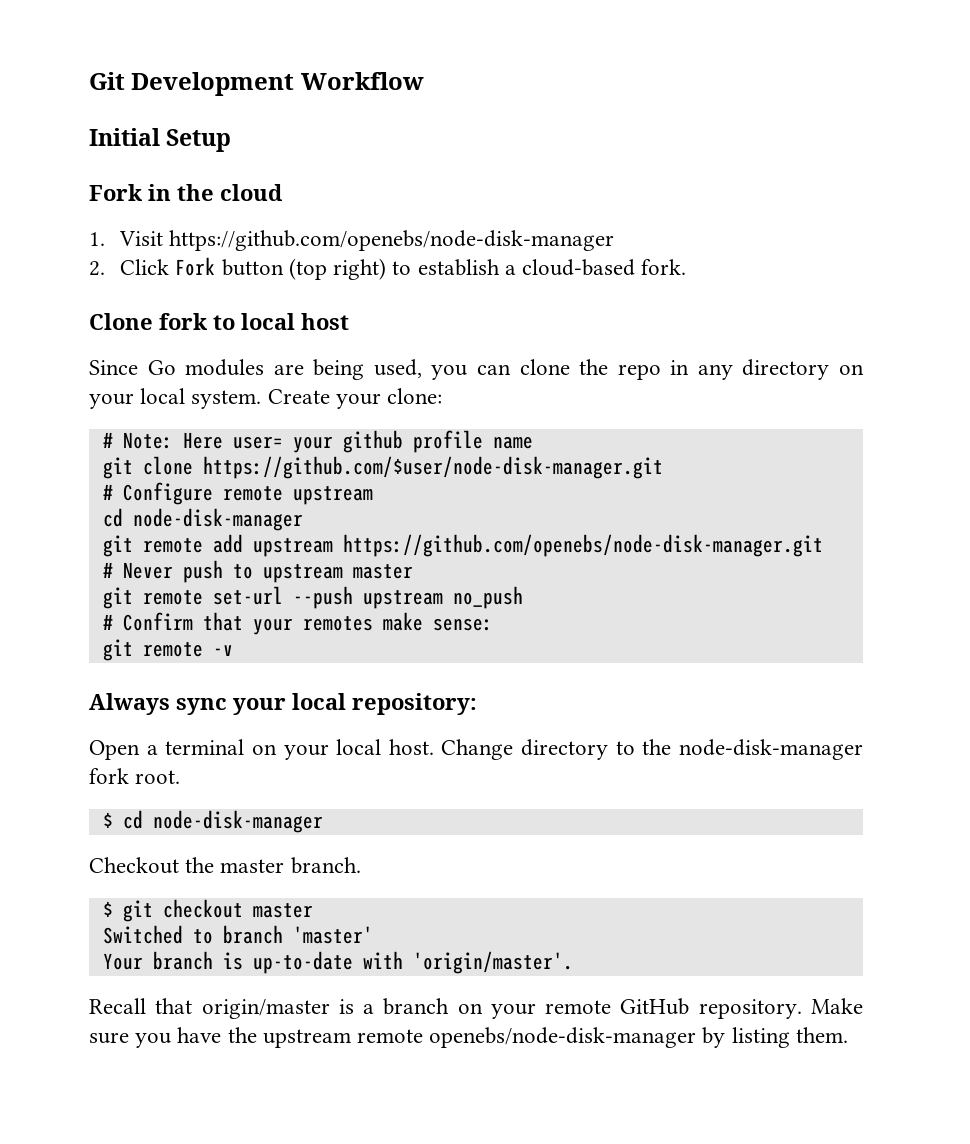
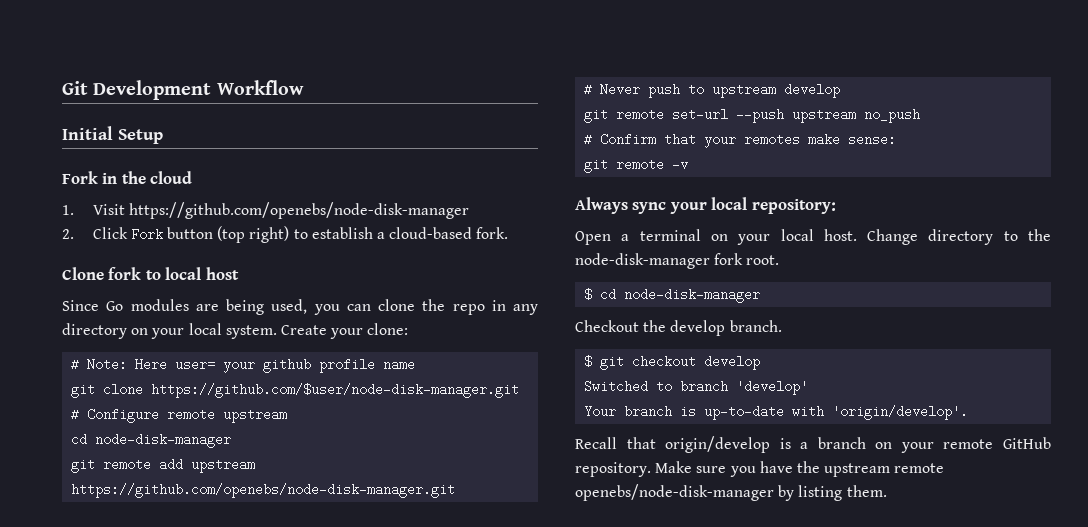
[352,564,413,579] master -> [784,83,841,98] develop
[220,859,285,873] master -> [670,320,726,336] develop
[252,903,313,918] master -> [704,355,761,370] develop
[292,926,373,944] 'master' -> [736,380,809,395] 'develop'
[412,951,573,974] 'origin/master'. -> [832,405,969,420] 'origin/develop'.
[201,999,330,1019] origin/master -> [665,436,771,453] origin/develop

